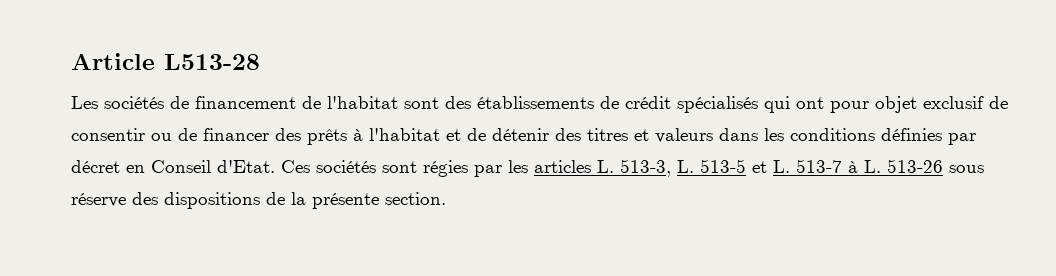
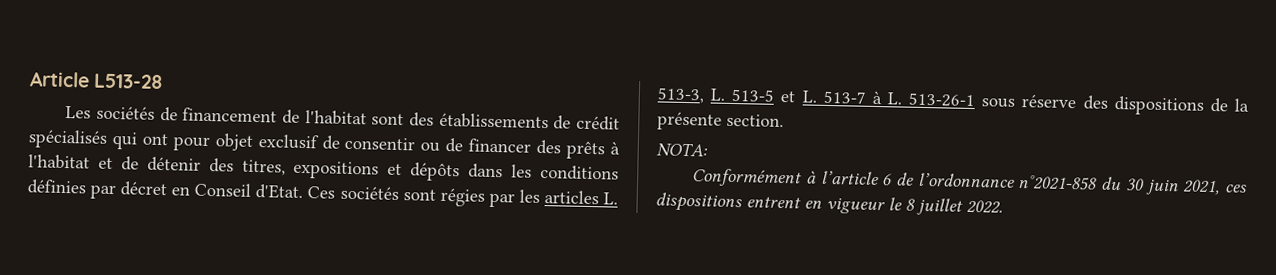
[587,128,713,143] titres et valeurs -> [241,159,461,182] titres, expositions et dépôts
[887,159,943,173] 513-26 -> [908,92,976,108] 513-26-1
(446, 198) none -> [656,142,708,157] [692,168,1247,196] [655,192,1003,216] // NOTA: // Conformément à l’article 6 de l’ordonnance n°2021-858 du 30 juin 2021, ces dispositions entrent en vigueur le 8 juillet 2022.

